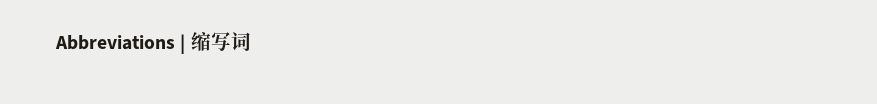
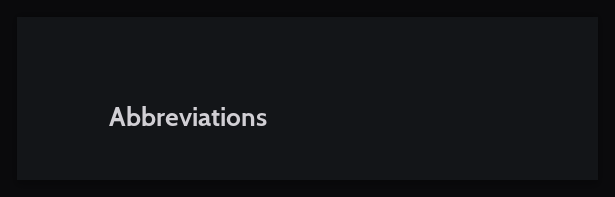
[180,32,251,54] | 缩写词 -> (267, 116) none

